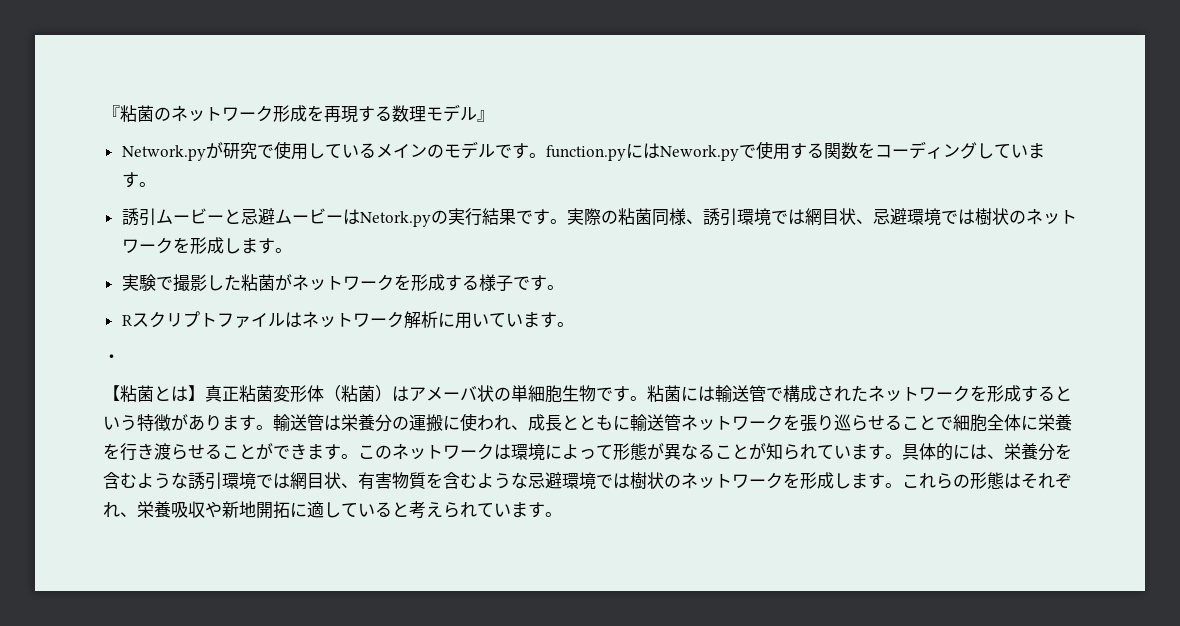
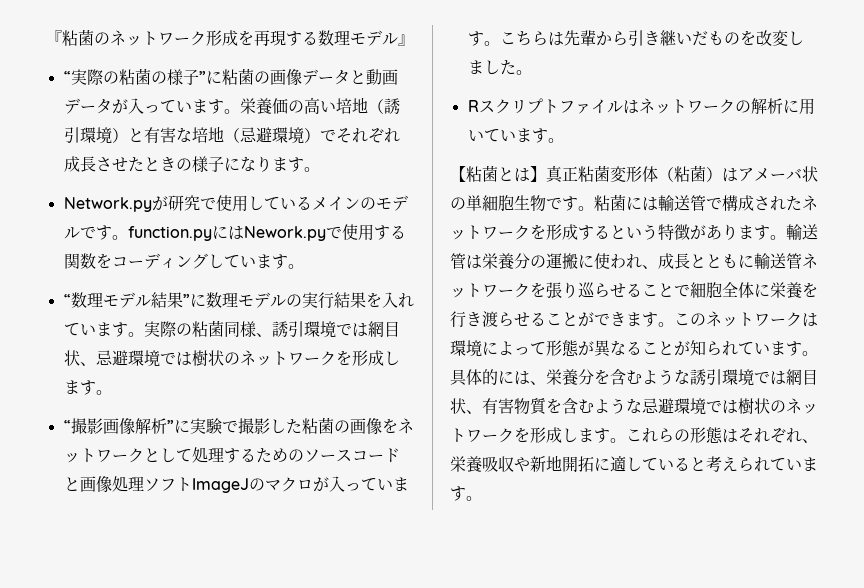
(494, 116) none -> [63,68,398,86] [63,97,400,115] [63,126,400,144] [63,156,320,172] // “実際の粘菌の様子”に粘菌の画像データと動画データが入っています。栄養価の高い培地（誘引環境）と有害な培地（忌避環境）でそれぞれ成長させたときの様子になります。
[121,208,533,227] 誘引ムービーと忌避ムービーはNetork.pyの実行結果で -> [63,292,414,309] [63,322,112,336] “数理モデル結果”に数理モデルの実行結果を入れていま
(292, 250) none -> [63,418,190,435] “撮影画像解析”に
[274,274,547,292] がネットワークを形成する様子です -> [333,418,414,435] [63,447,400,463] [63,476,409,493] [467,30,804,47] [467,60,516,75] の画像をネットワークとして処理するためのソースコードと画像処理ソフトImageJのマクロが入っています。こちらは先輩から引き継いだものを改変しました
(404, 319) none -> [734,100,751,113] の
[103,354,120,363] // ・ -> (564, 140) none

